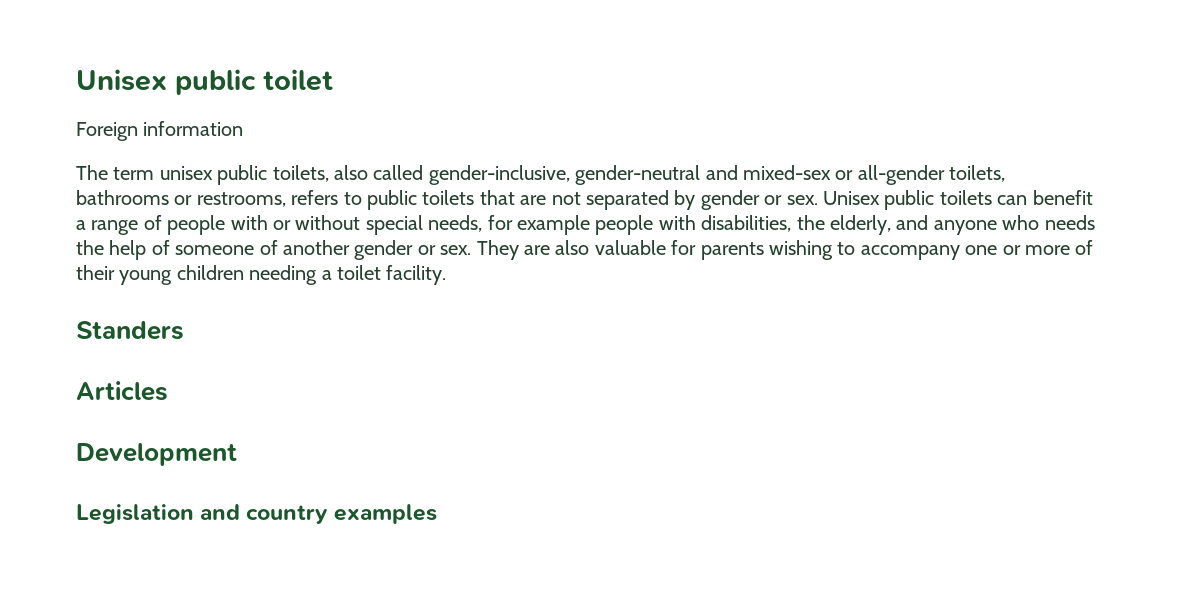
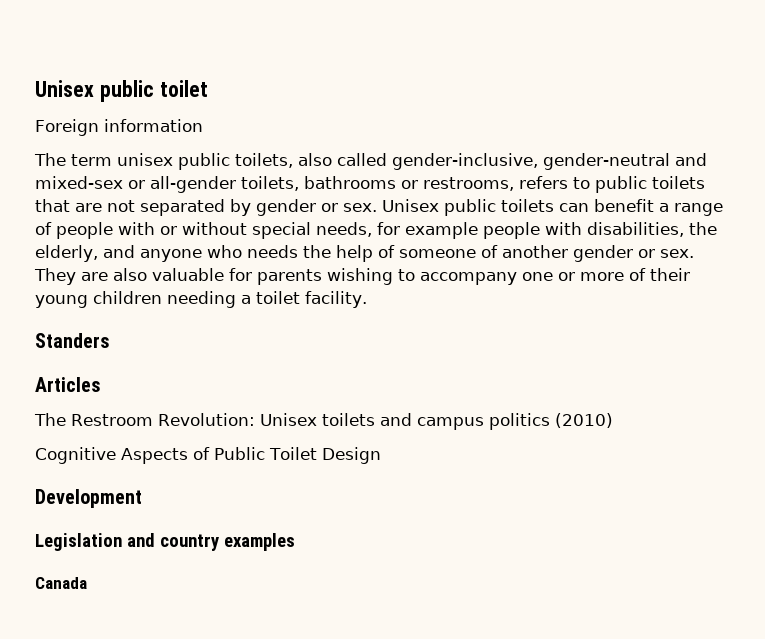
(168, 391) none -> [34,413,613,430] [35,447,381,464] // The Restroom Revolution: Unisex toilets and campus politics (2010) // Cognitive Aspects of Public Toilet Design
(437, 514) none -> [35,577,87,589] // Canada

